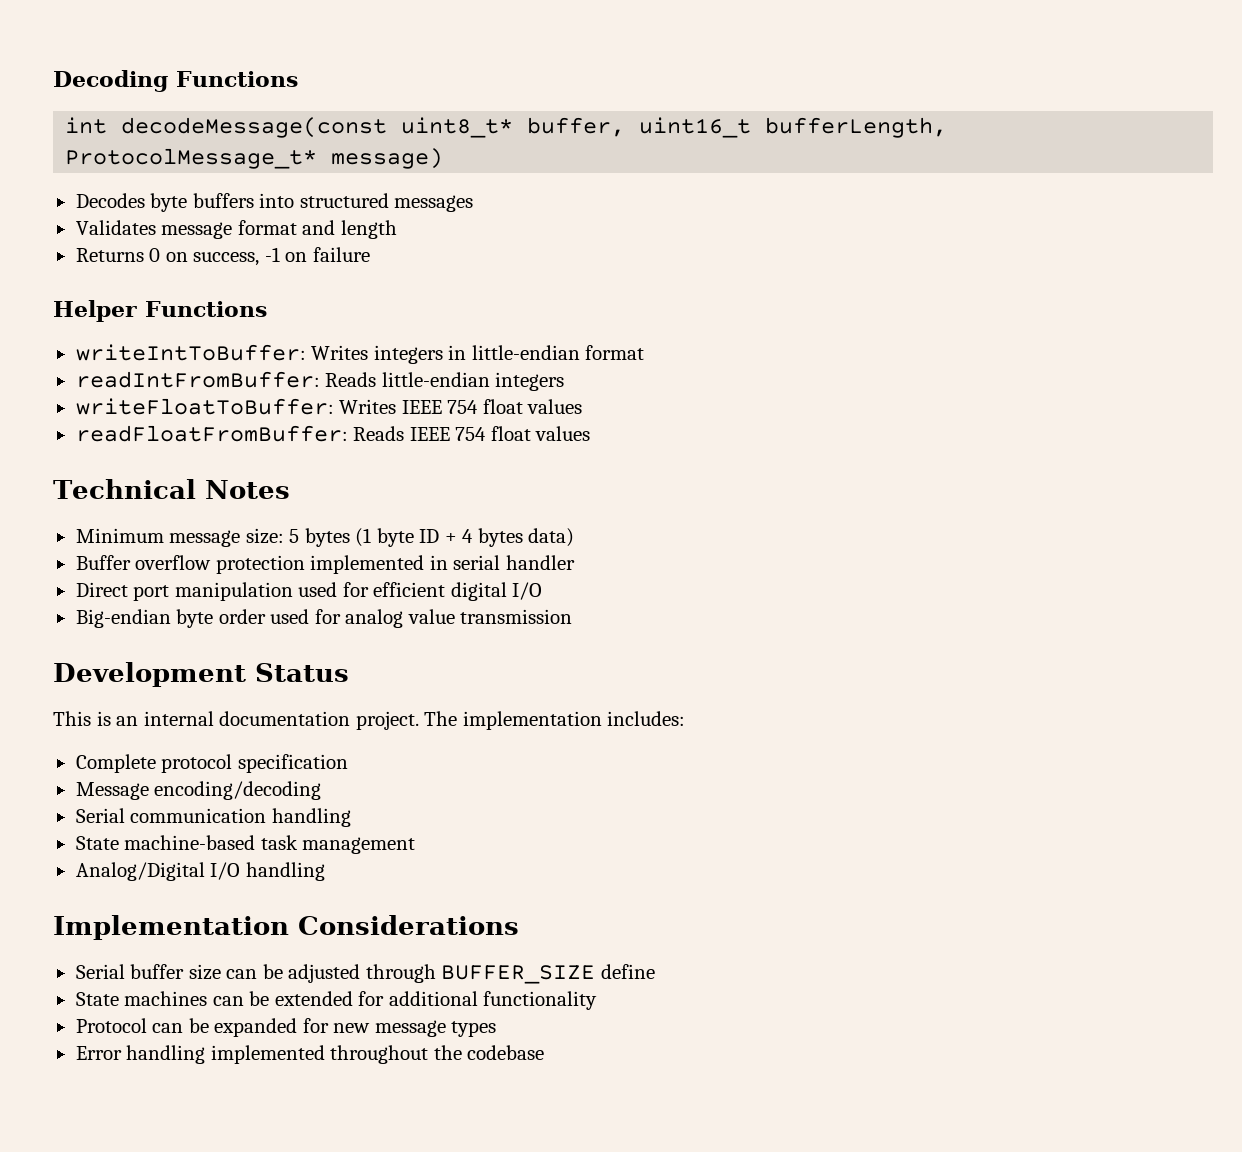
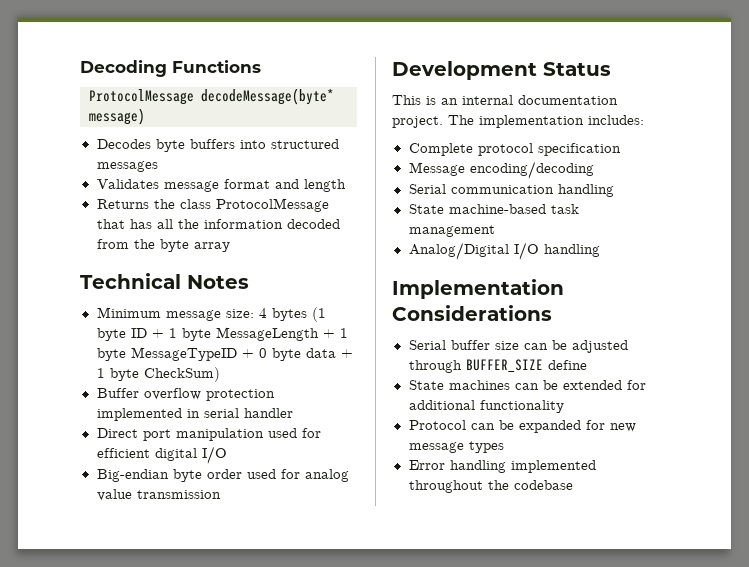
[65,117,948,138] [65,148,318,169] int decodeMessage(const uint8_t* buffer, uint16_t bufferLength, ProtocolMessage_t* -> [89,88,334,105] ProtocolMessage decodeMessage(byte*
[149,247,370,266] [53,300,267,322] [75,344,645,364] [75,371,565,391] [75,398,583,415] [75,425,591,442] 0 on success, -1 on failure // Helper Functions // writeIntToBuffer: Writes integers in little-endian format // readIntFromBuffer: Reads little-endian integers // writeFloatToBuffer: Writes IEEE 754 float values // readFloatFromBuffer: Reads IEEE 754 float values -> [153,198,329,212] [96,219,340,229] [96,239,230,252] the class ProtocolMessage that has all the information decoded from the byte array
[289,529,300,543] 5 -> [258,308,267,318] 4
[462,528,575,547] 4 bytes data) -> [168,327,348,341] [96,347,353,361] [96,367,220,382] 1 byte MessageLength + 1 byte MessageTypeID + 0 byte data + 1 byte CheckSum)

